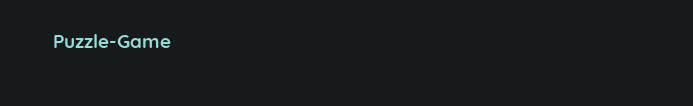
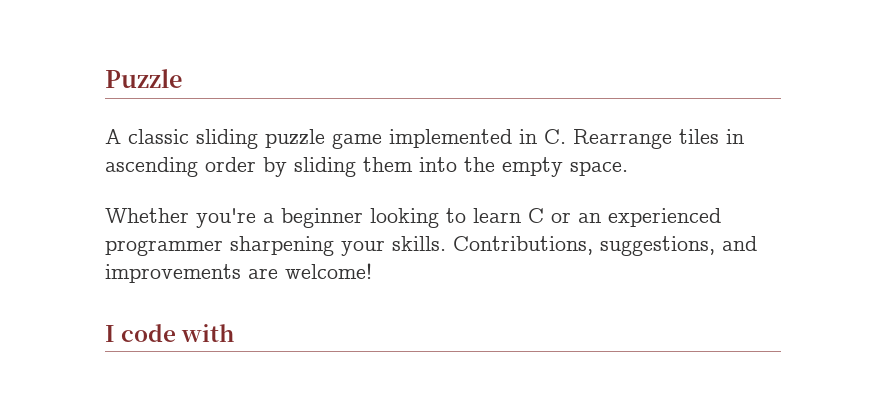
[53,34,171,48] Puzzle-Game -> [105,69,182,88] [105,129,744,149] [105,157,628,177] [105,208,721,228] [105,236,757,256] [105,263,372,283] [105,324,235,342] Puzzle // A classic sliding puzzle game implemented in C. Rearrange tiles in ascending order by sliding them into the empty space. // Whether you're a beginner looking to learn C or an experienced programmer sharpening your skills. Contributions, suggestions, and improvements are welcome! // I code with

